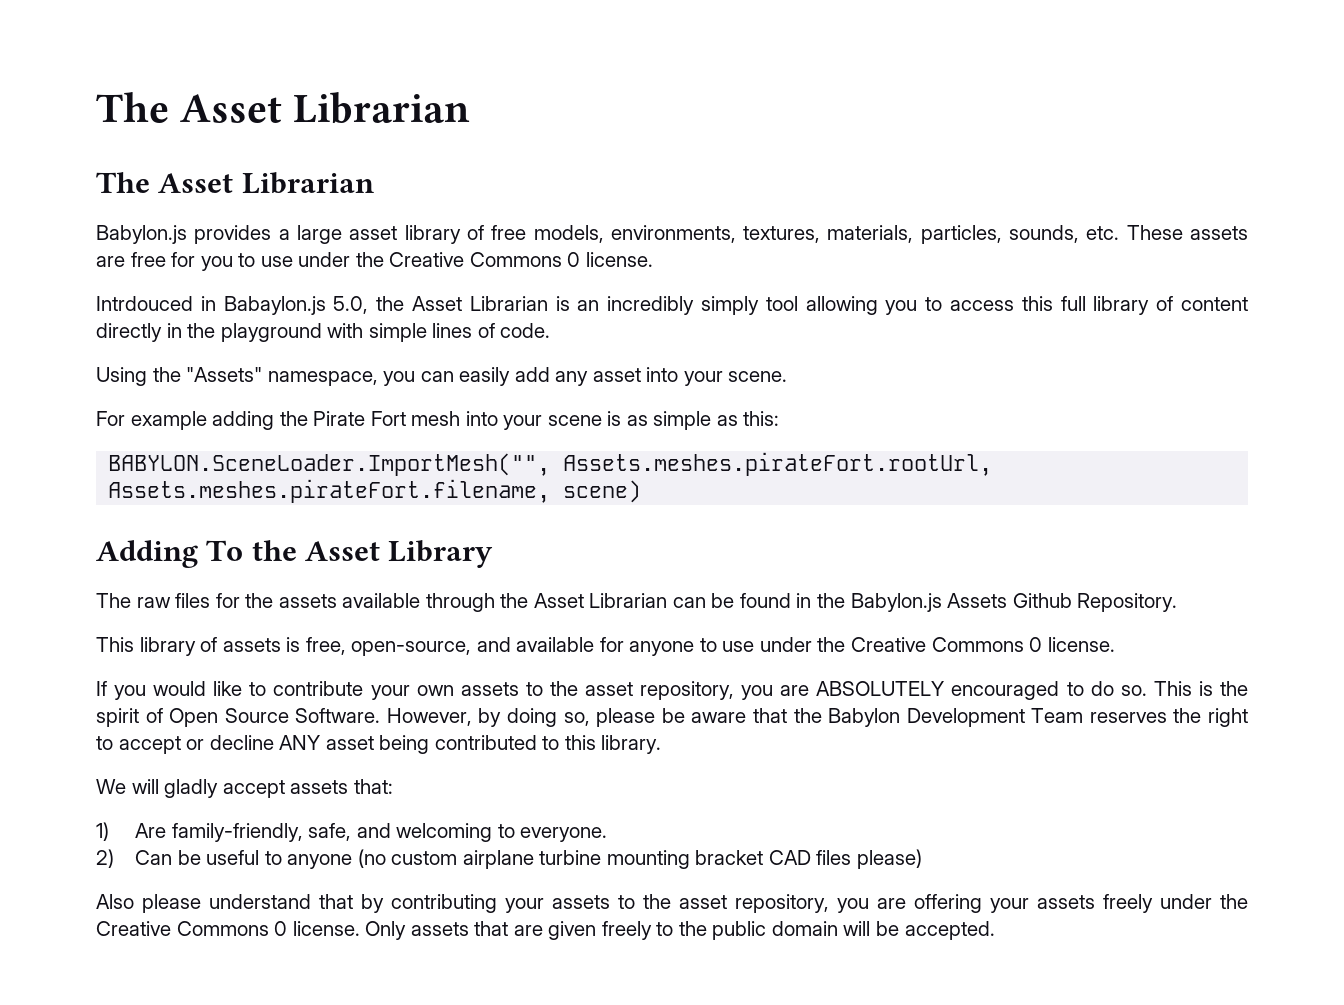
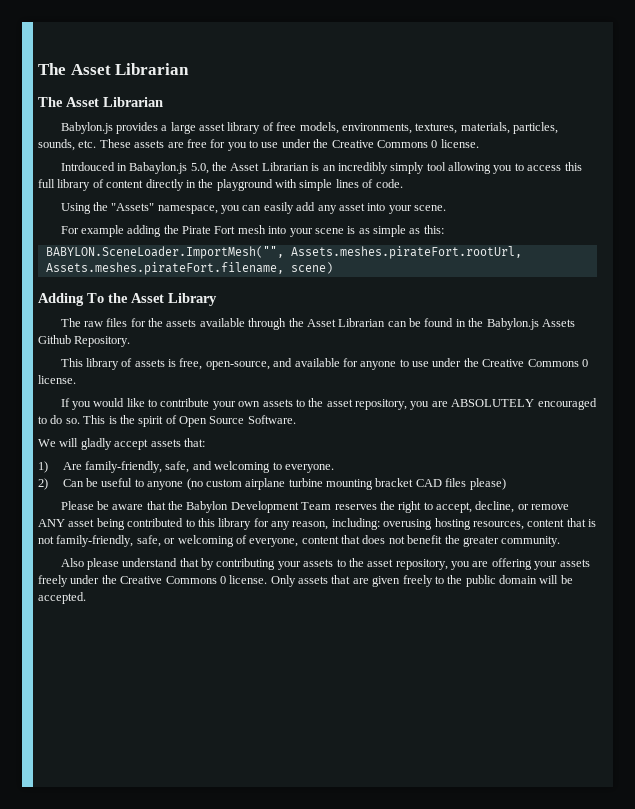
[386,708,1248,727] [96,735,662,754] However, by doing so, please be aware that the Babylon Development Team reserves the right to accept or decline ANY asset being contributed to this library. -> (296, 419) none
(922, 859) none -> [60,501,570,513] [38,518,596,530] [38,535,561,547] // Please be aware that the Babylon Development Team reserves the right to accept, decline, or remove ANY asset being contributed to this library for any reason, including: overusing hosting resources, content that is not family-friendly, safe, or welcoming of everyone, content that does not benefit the greater community.

